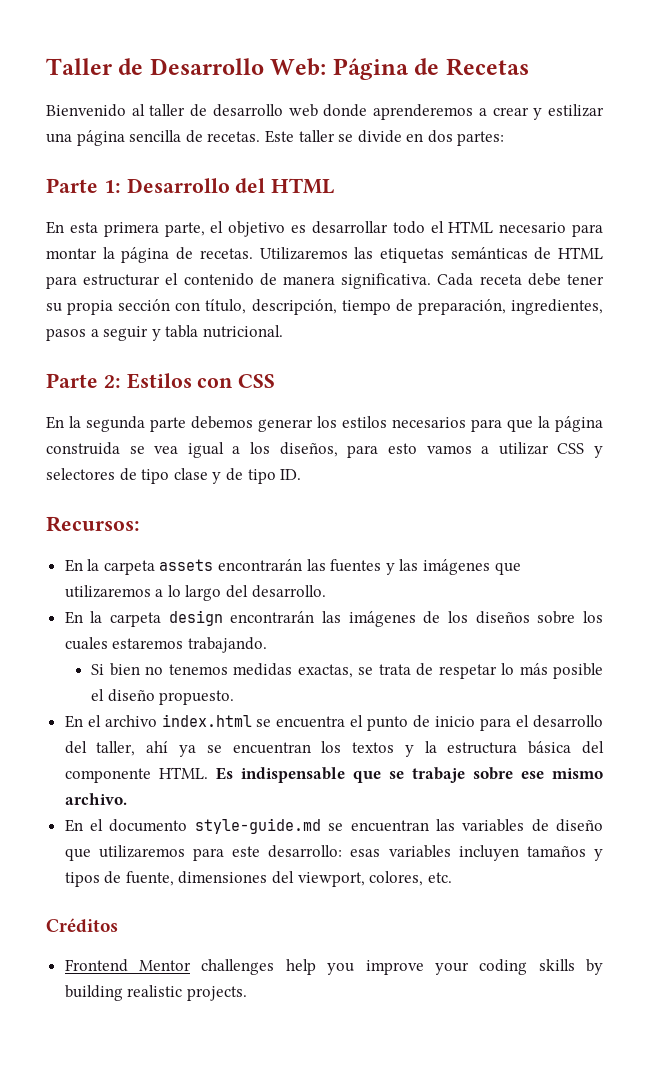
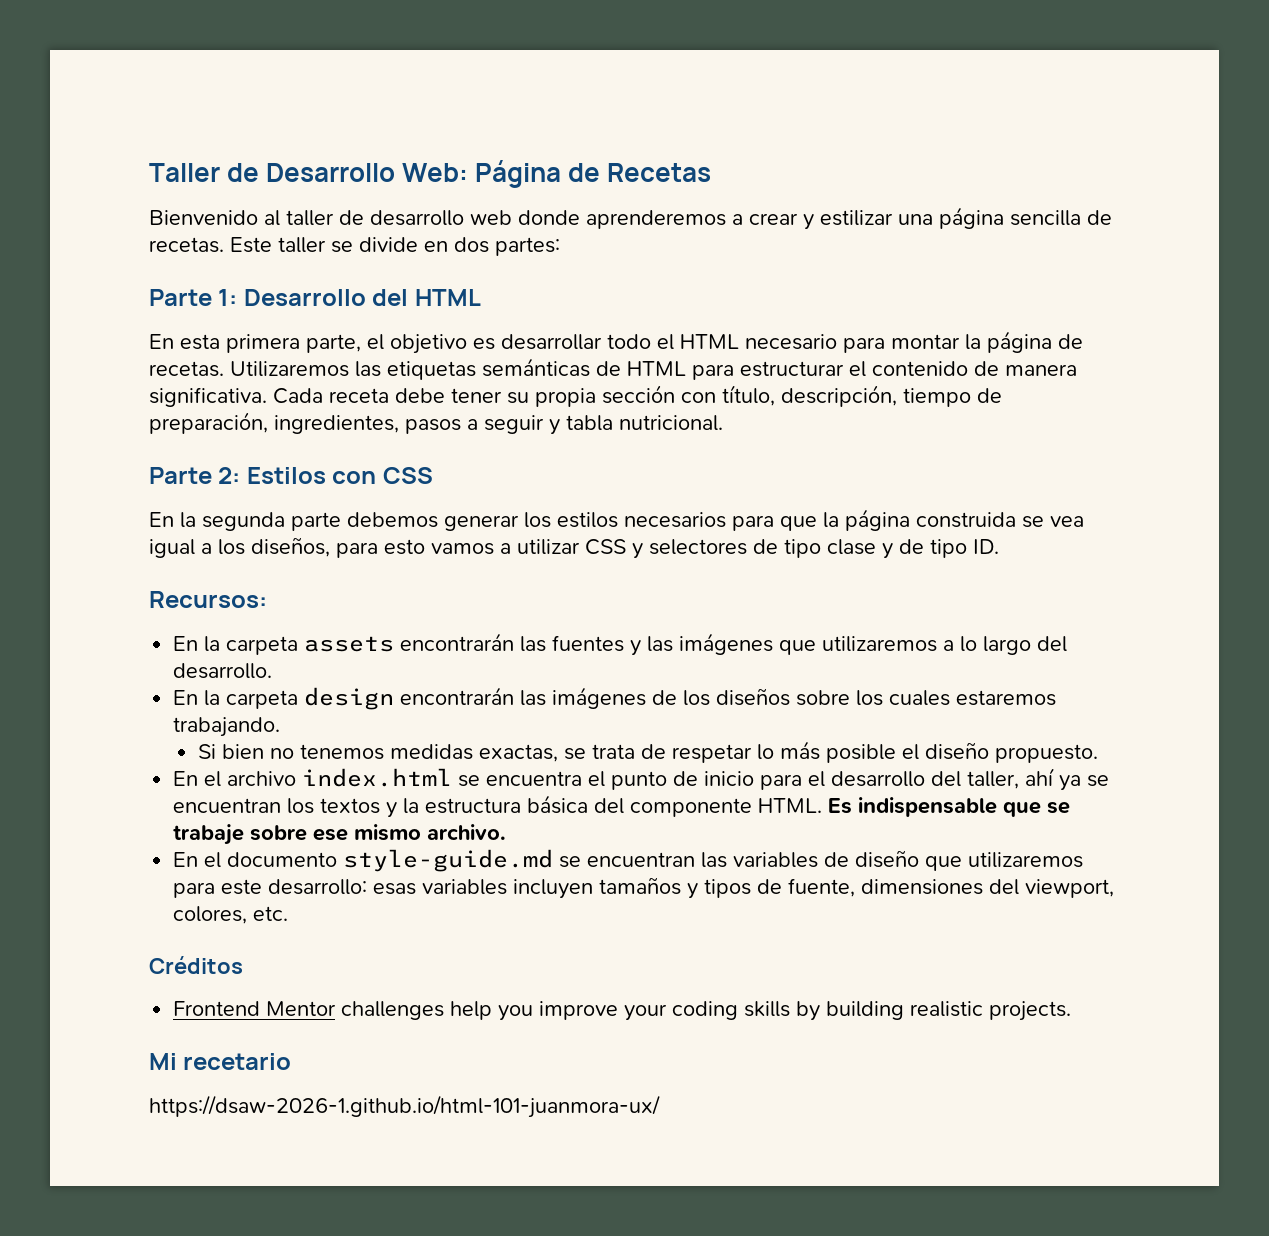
(247, 993) none -> [149,1053,292,1070] [149,1095,660,1118] // Mi recetario // https://dsaw-2026-1.github.io/html-101-juanmora-ux/

